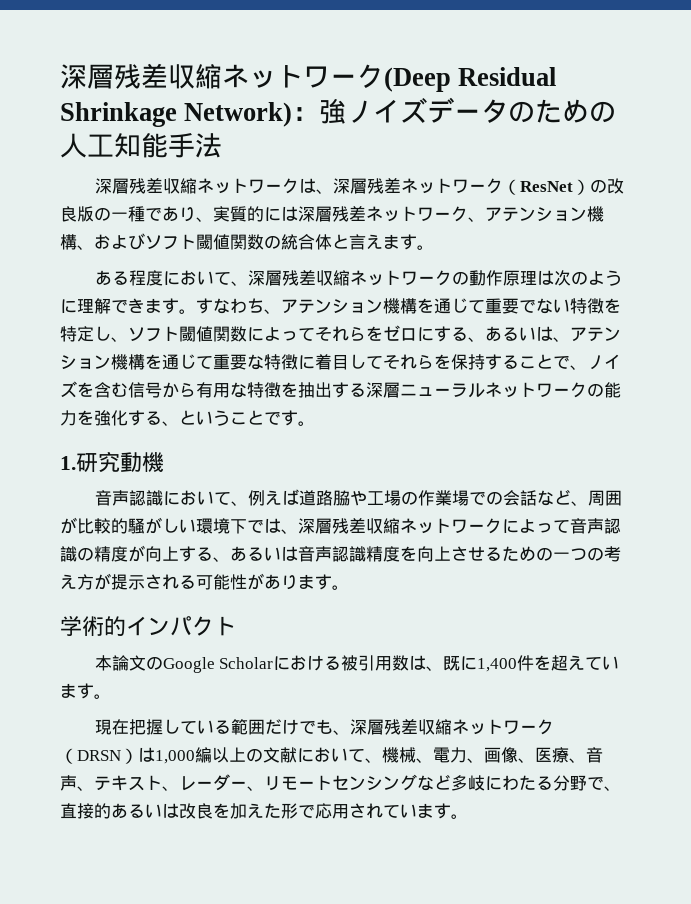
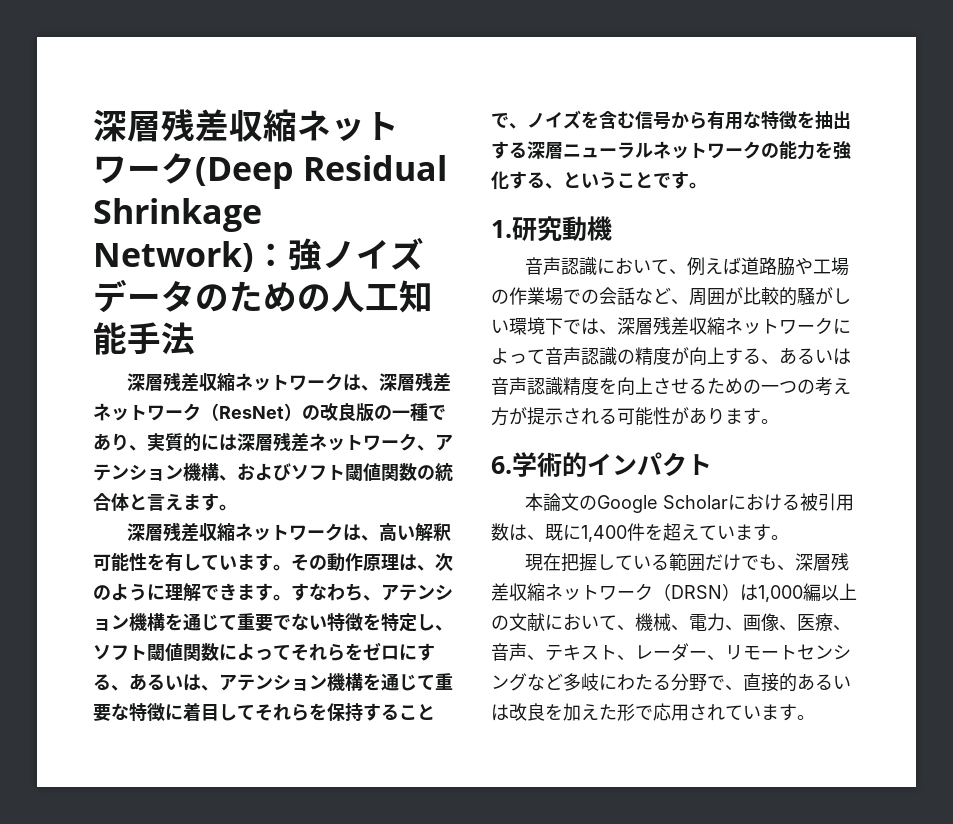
[94,270,452,286] ある程度において、深層残差収縮ネットワーク -> [127,522,452,542] [93,553,309,571] 深層残差収縮ネットワークは、高い解釈可能性を有しています。そ
(554, 277) none -> [417,565,435,571] 、
(349, 587) none -> [491,456,512,474] 6.

